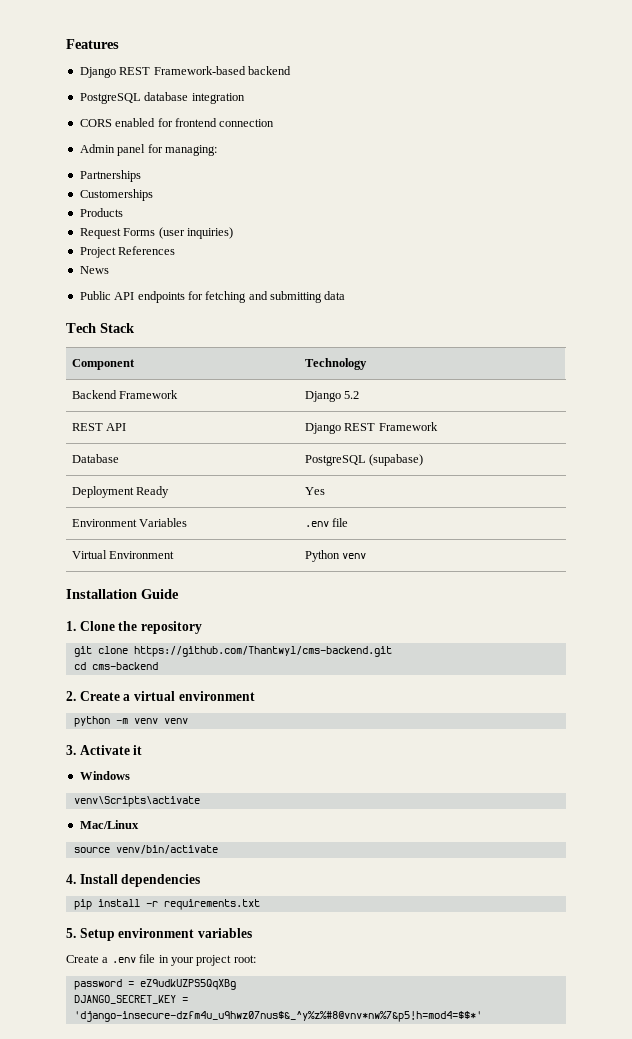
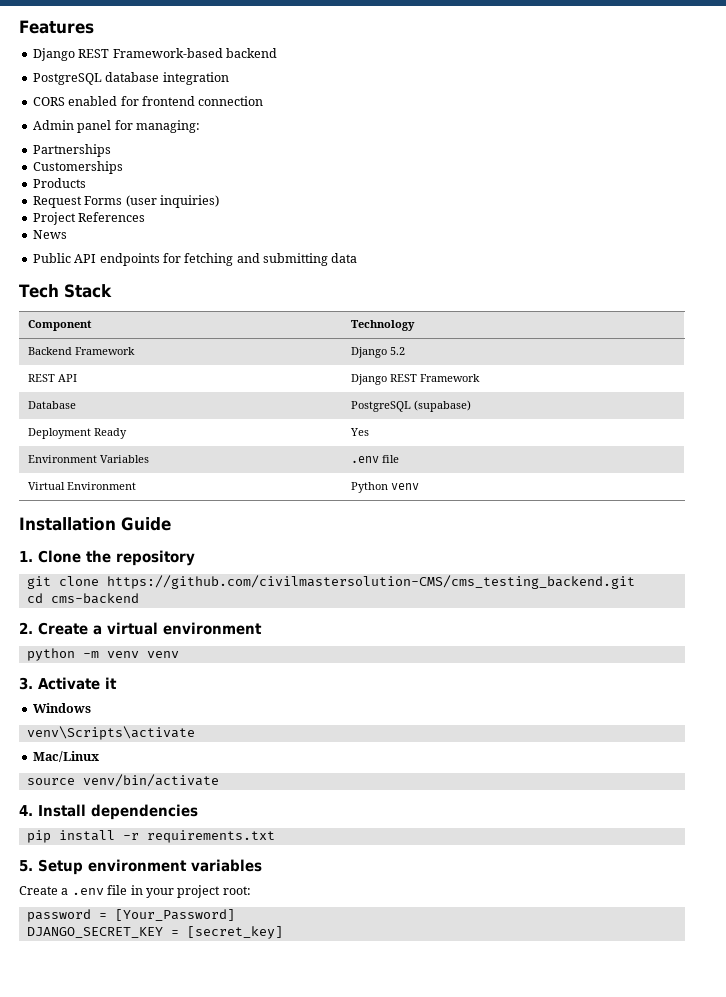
[133,646,392,657] https://github.com/Thantwyl/cms-backend.git -> [106,575,635,589] https://github.com/civilmastersolution-CMS/cms_testing_backend.git
[139,979,236,990] eZ9udkUZPS5QqXBg -> [114,909,235,921] [Your_Password]
[73,1011,482,1022] 'django-insecure-dzfm4u_u9hwz07nus$&_^y%z%#8@vnv*nw%7&p5!h=mod4=$$*' -> [186,926,283,939] [secret_key]

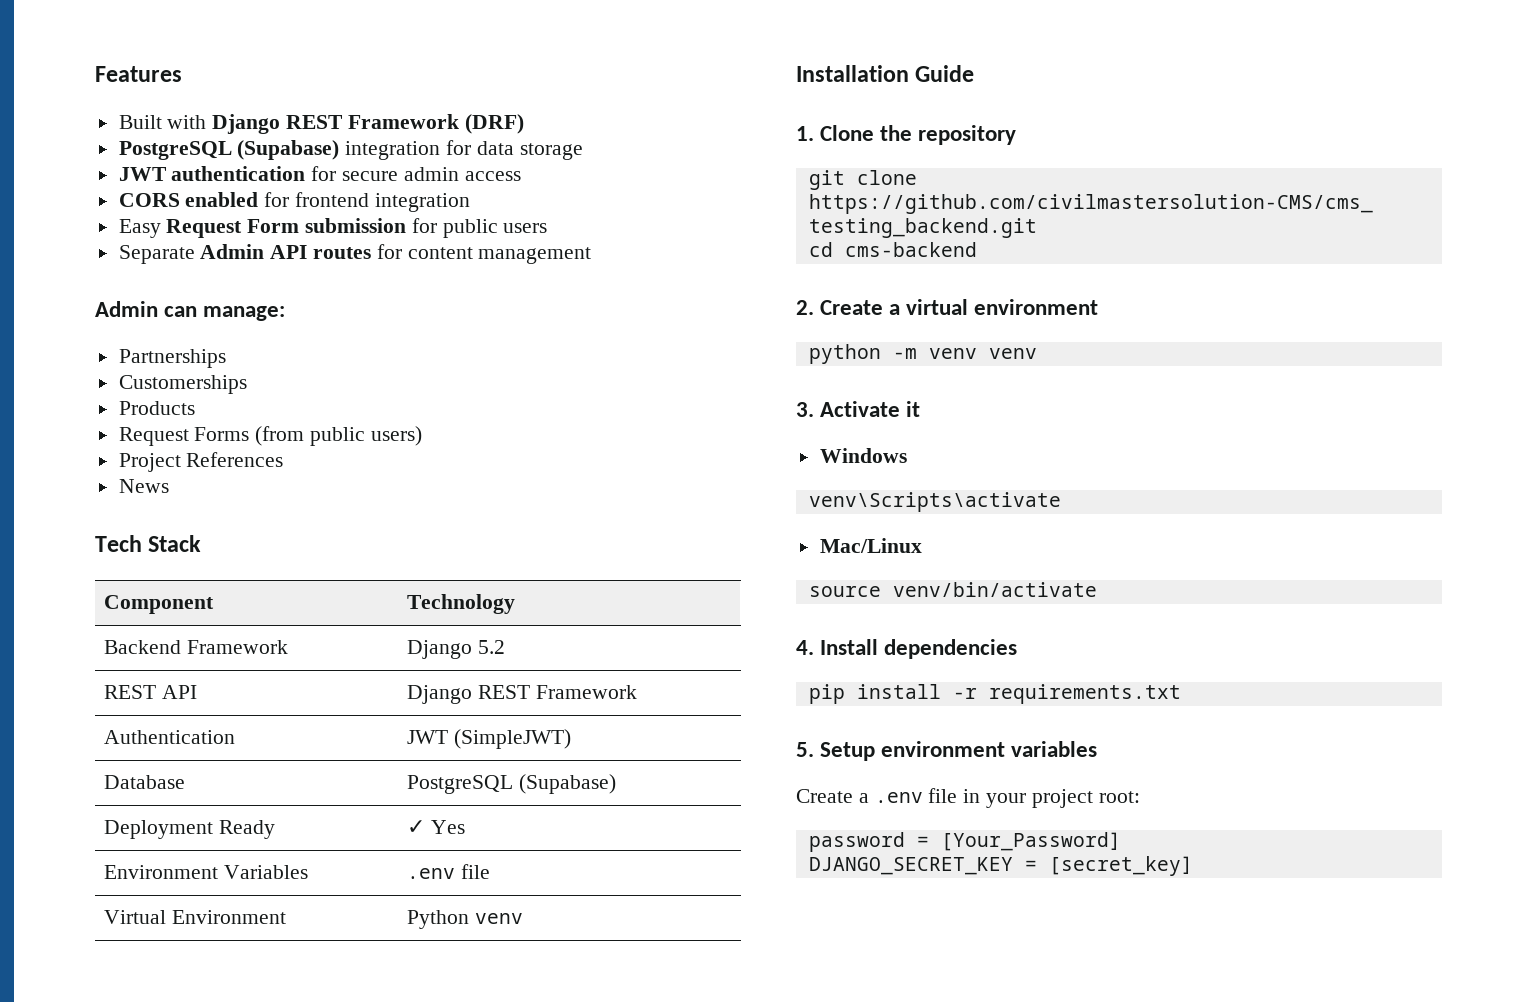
[32,48,277,61] [32,72,229,85] [32,96,264,106] [32,120,200,133] Django REST Framework-based backend // PostgreSQL database integration // CORS enabled for frontend connection // Admin panel for managing: -> [118,114,524,134] [118,140,583,160] [118,166,521,181] [118,192,470,212] [118,218,548,238] [118,244,592,264] [95,301,286,321] Built with Django REST Framework (DRF) // PostgreSQL (Supabase) integration for data storage // JWT authentication for secure admin access // CORS enabled for frontend integration // Easy Request Form submission for public users // Separate Admin API routes for content management // Admin can manage:
[125,195,219,208] (user inquiries) -> [255,426,422,446] (from public users)
[32,253,358,266] // Public API endpoints for fetching and submitting data -> (169, 486) none
(480, 378) none -> [104,730,236,744] [407,729,572,749] // Authentication | JWT (SimpleJWT)
[413,400,471,412] (supabase) -> [519,774,617,794] (Supabase)
(127, 433) none -> [407,820,426,834] ✓

